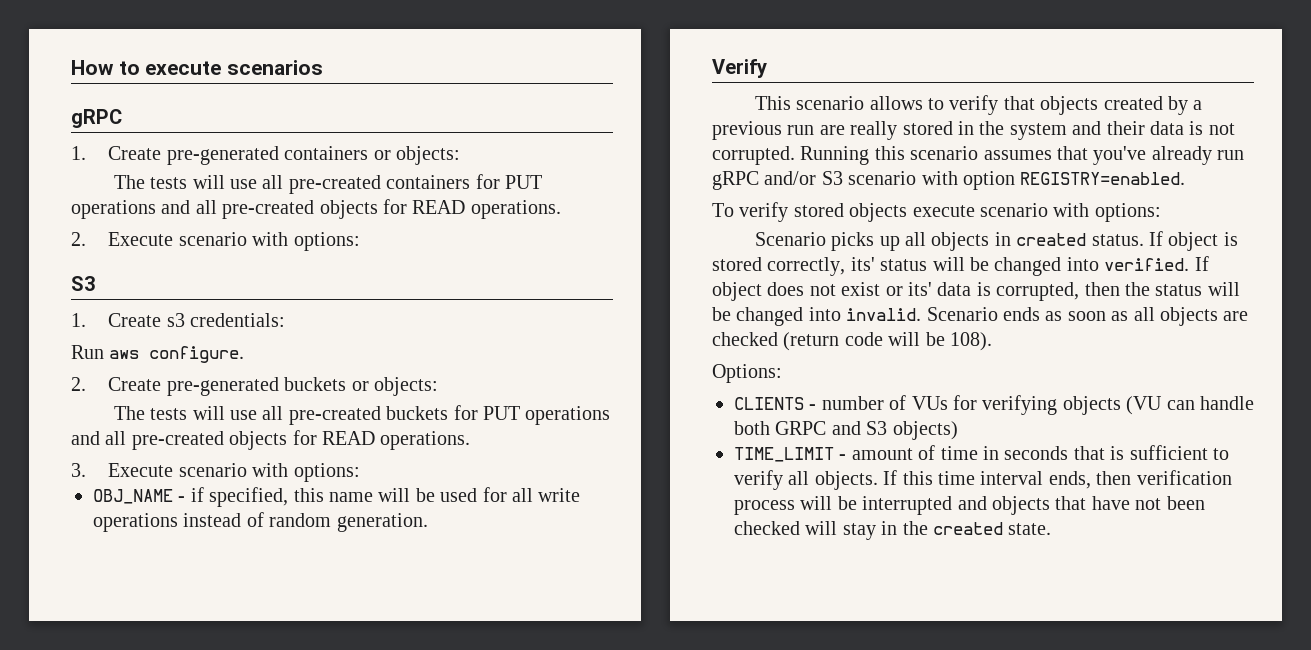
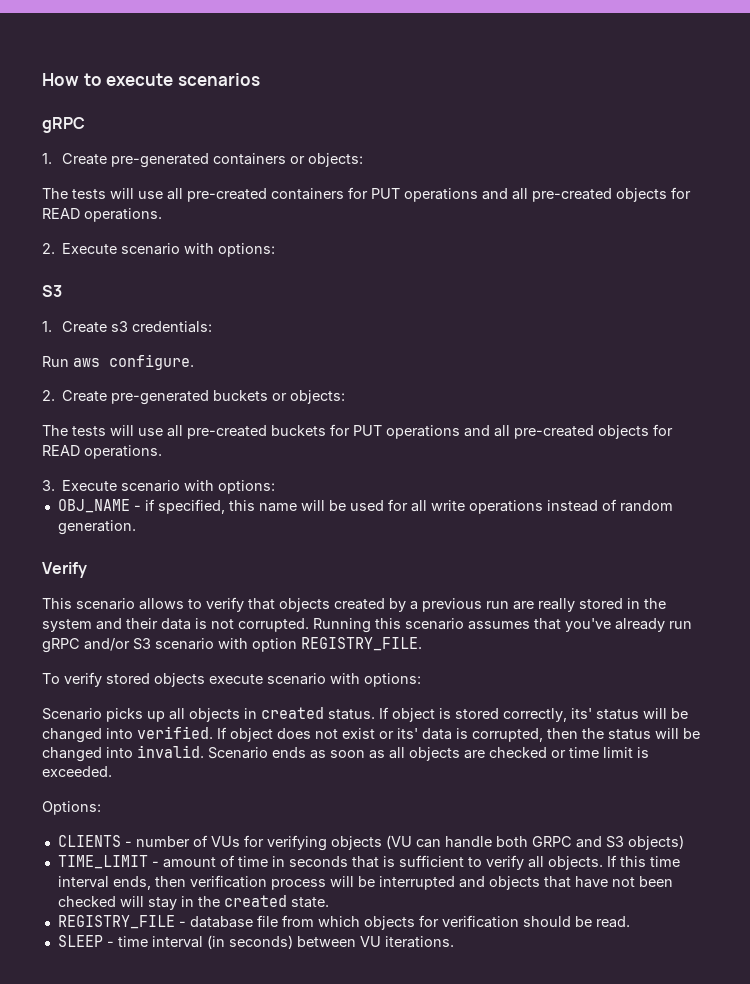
[1020,172,1186,185] REGISTRY=enabled. -> [301,637,422,651] REGISTRY_FILE.
[783,332,992,351] (return code will be 108). -> [551,747,649,758] [42,766,112,777] or time limit is exceeded.
(1052, 529) none -> [57,915,630,930] [57,935,454,949] // REGISTRY_FILE - database file from which objects for verification should be read. // SLEEP - time interval (in seconds) between VU iterations.

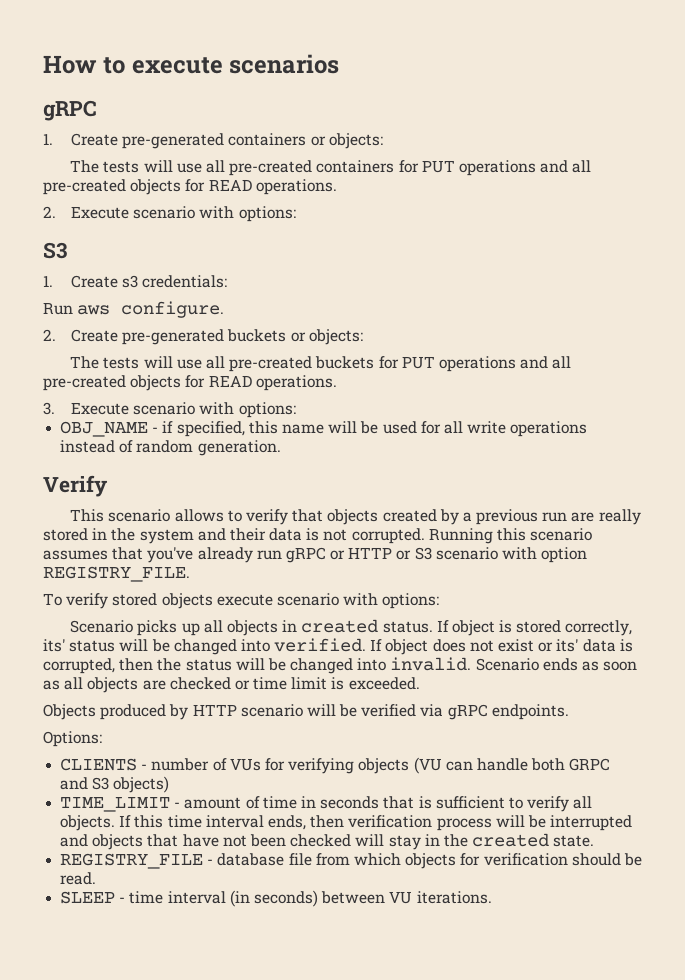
[84,638,130,651] and/or -> [330,547,412,560] or HTTP or
(112, 771) none -> [43,704,569,720] // Objects produced by HTTP scenario will be verified via gRPC endpoints.

